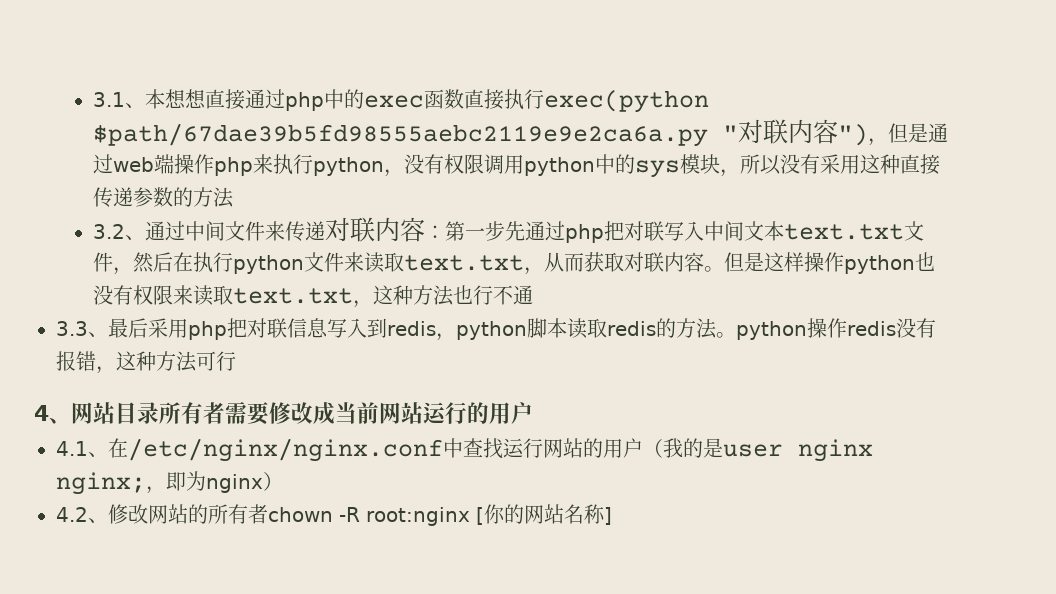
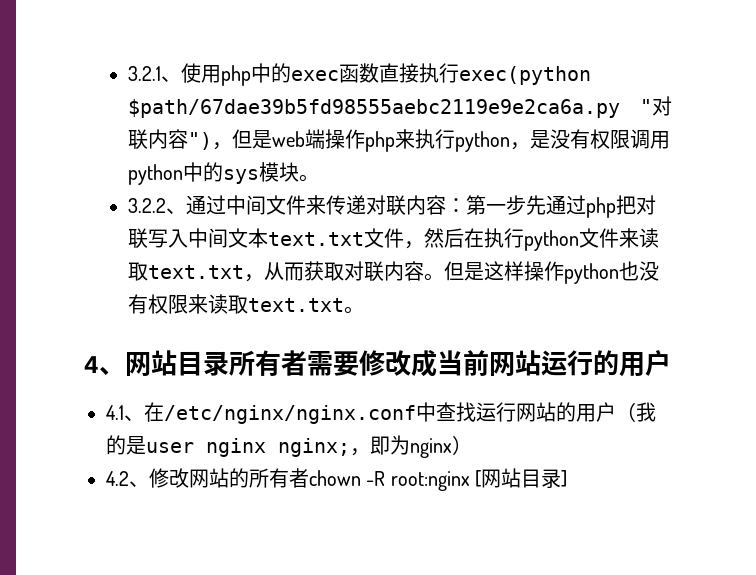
[92,89,285,110] 3.1、本想想直接通过 -> [128,63,222,83] 3.2.1、使用
[927,123,948,143] [92,154,113,174] 通过 -> (273, 139) none
(404, 173) none -> [530,130,551,149] 是
[719,154,940,177] [92,187,234,208] [92,224,125,239] ，所以没有采用这种直接传递参数的方法 // 3.2 -> [299,174,320,182] [128,198,167,213] 。 // 3.2.2
[352,285,533,308] [56,318,936,341] [56,351,236,374] ，这种方法也行不通 // 3.3、最后采用php把对联信息写入到redis，python脚本读取redis的方法。python操作redis没有报错，这种方法可行 -> [344,306,365,314] 。
[484,504,605,524] 你的网站名称 -> [481,468,562,488] 网站目录

